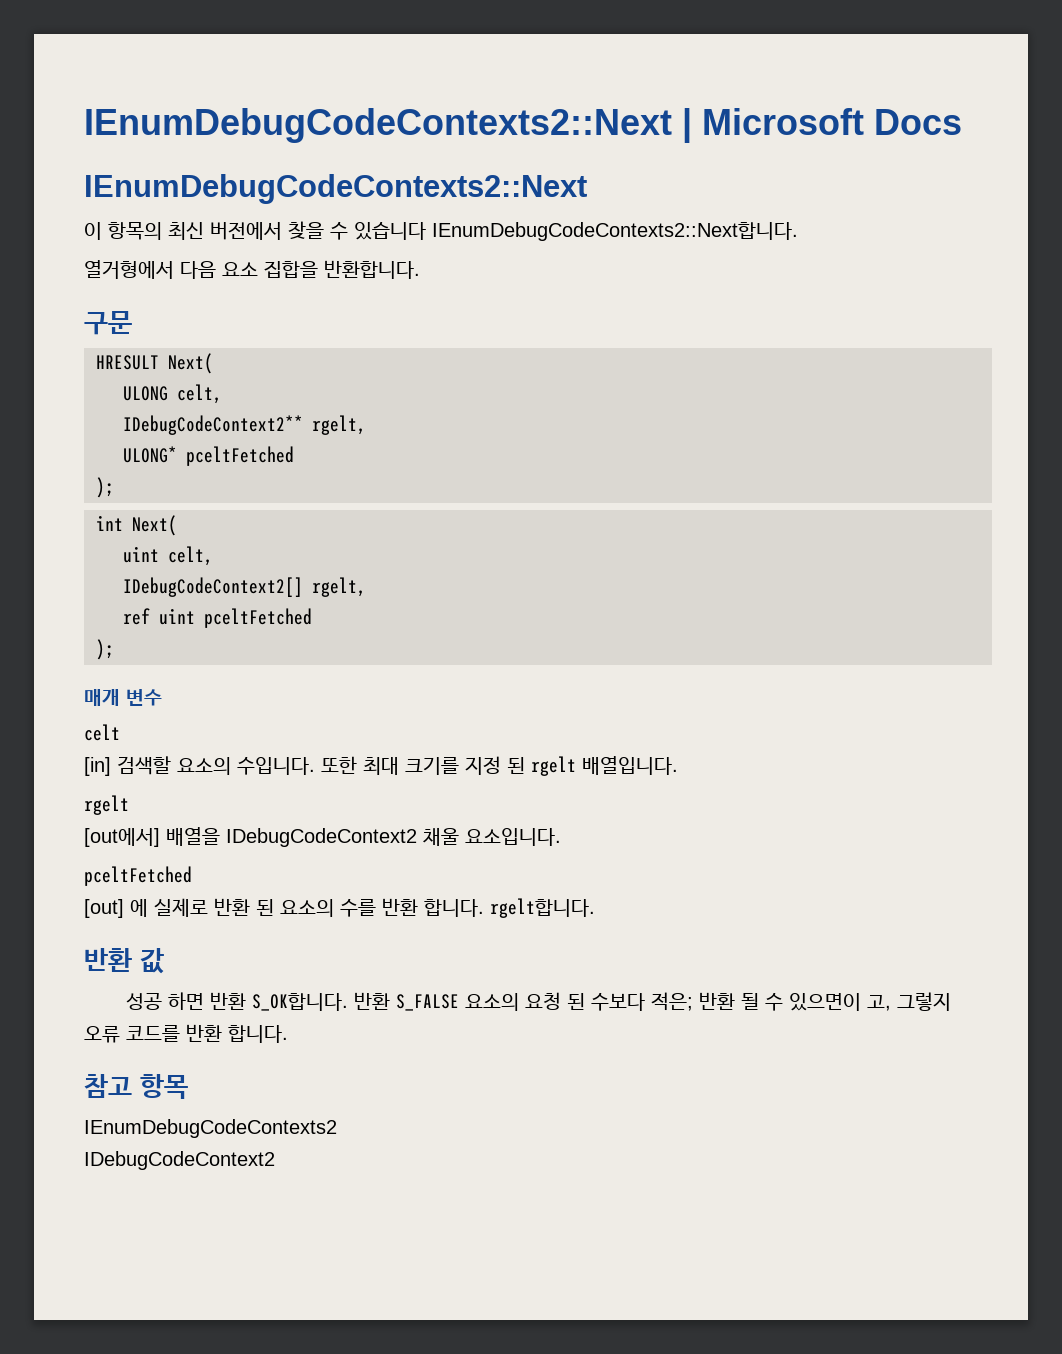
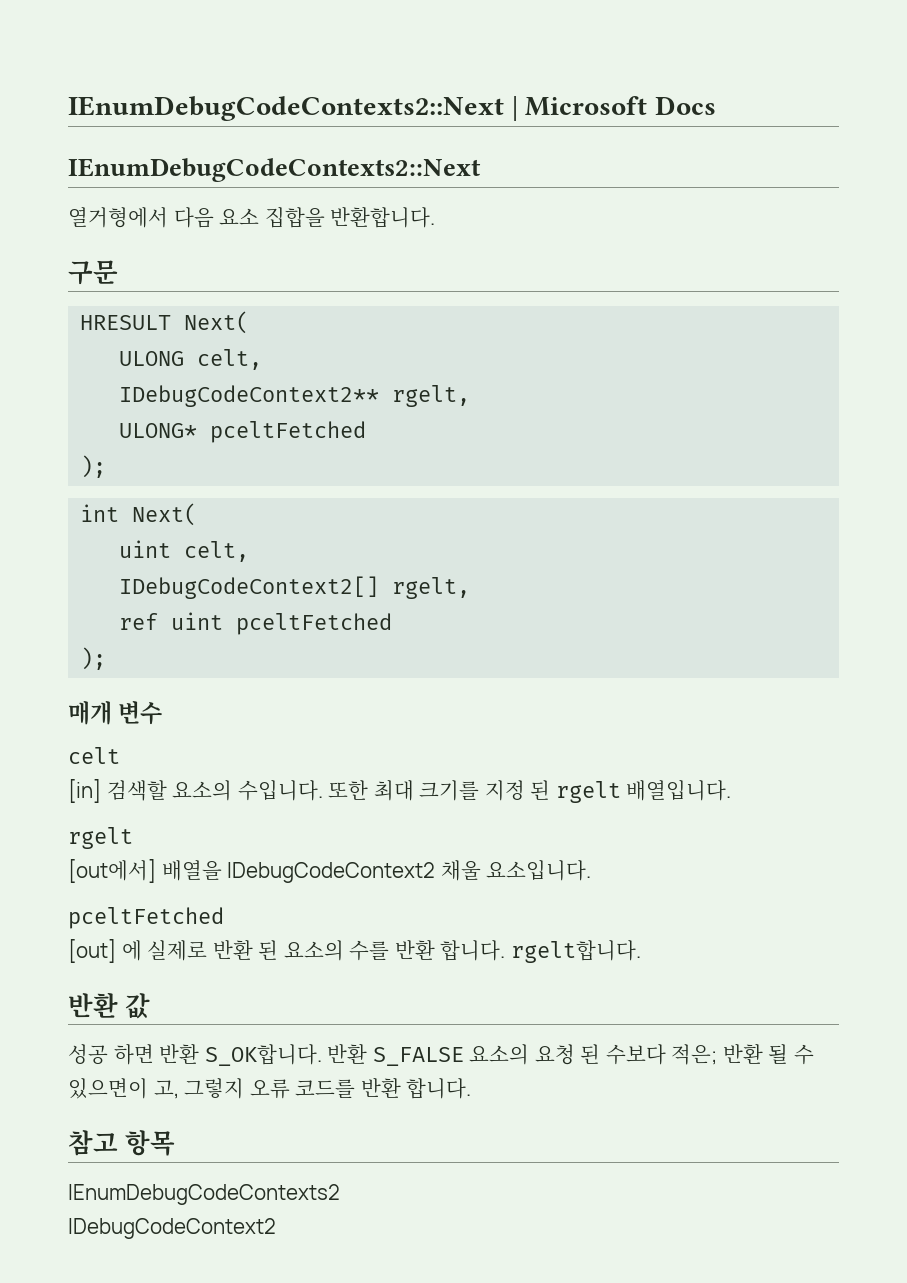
[84,221,798,241] // 이 항목의 최신 버전에서 찾을 수 있습니다 IEnumDebugCodeContexts2::Next합니다. -> (481, 170) none

